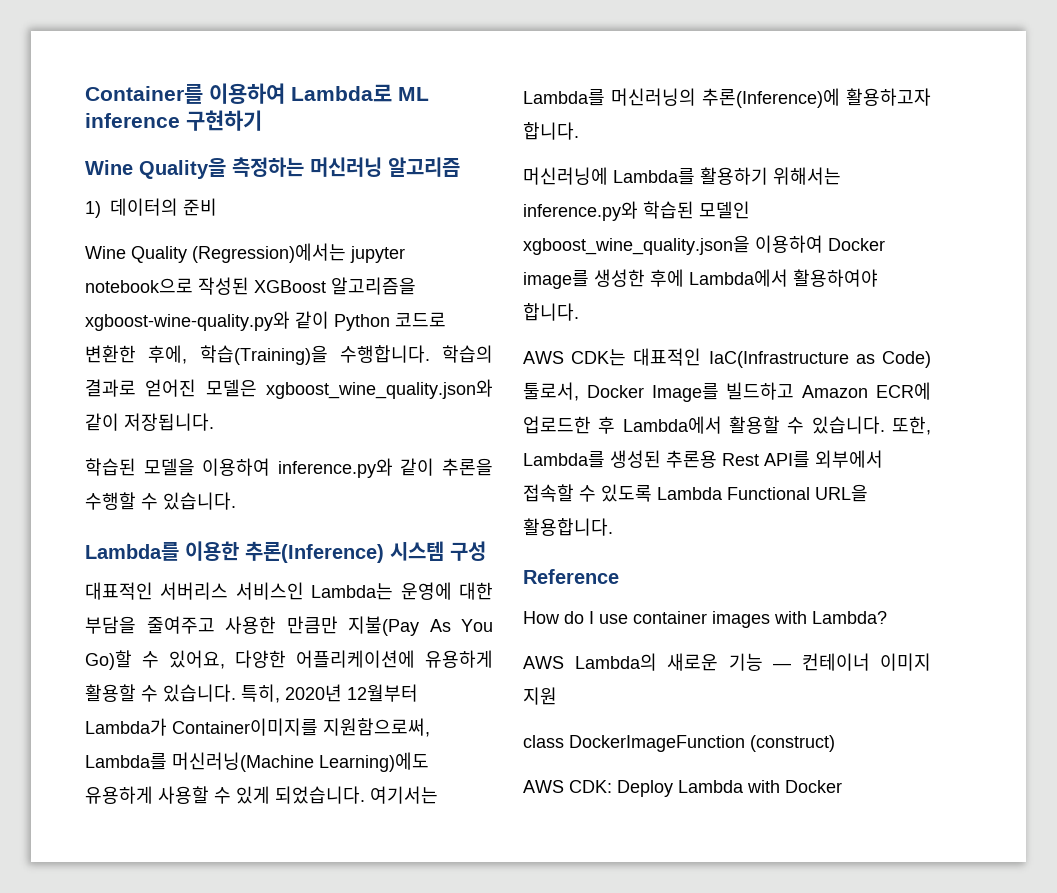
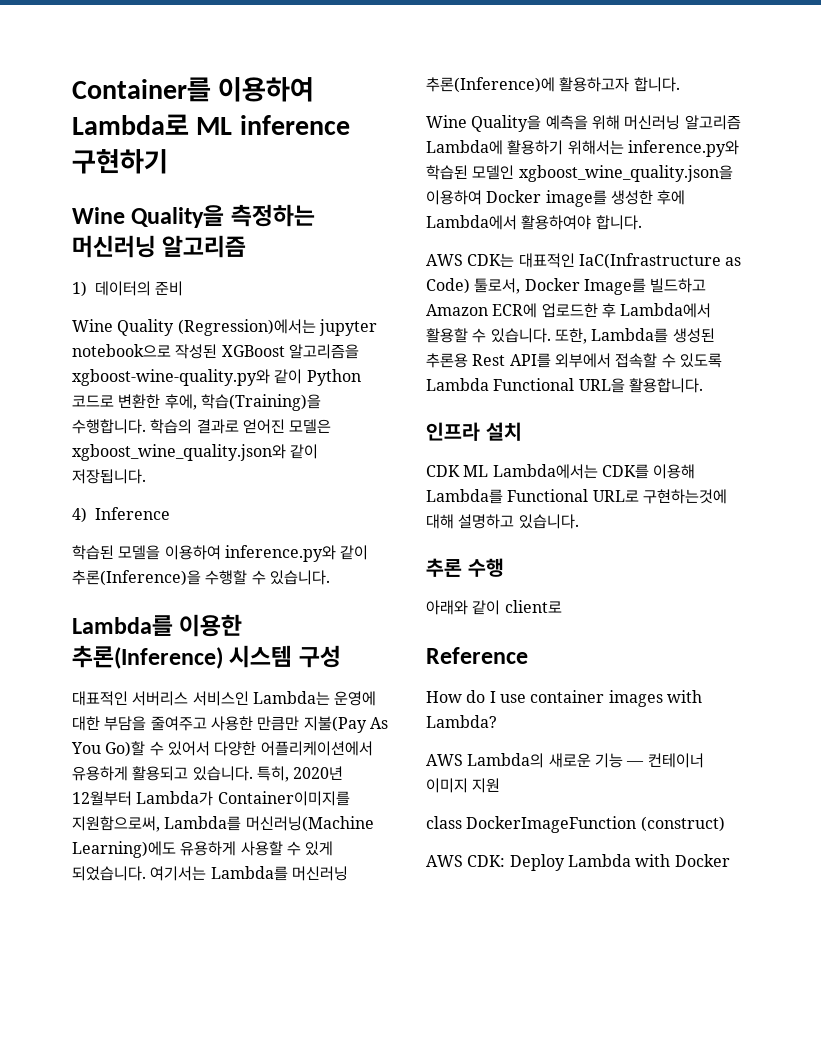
(214, 422) none -> [72,507,170,523] // 4) Inference
[442,458,493,476] 추론을 -> [72,570,201,586] 추론(Inference)을
[169,650,493,669] [85,684,158,702] 있어요, 다양한 어플리케이션에 유용하게 활용할 수 -> [167,741,373,756] [72,766,189,781] 있어서 다양한 어플리케이션에서 유용하게 활용되고
[611,88,696,106] 머신러닝의 -> [291,866,348,881] 머신러닝
[523,167,695,185] 머신러닝에 Lambda를 -> [426,115,741,132] [426,140,503,155] Wine Quality을 예측을 위해 머신러닝 알고리즘 Lambda에
(613, 527) none -> [426,422,522,441] [426,464,696,479] [426,489,727,504] [426,514,579,529] [426,558,504,577] [426,600,562,615] // 인프라 설치 // CDK ML Lambda에서는 CDK를 이용해 Lambda를 Functional URL로 구현하는것에 대해 설명하고 있습니다. // 추론 수행 // 아래와 같이 client로

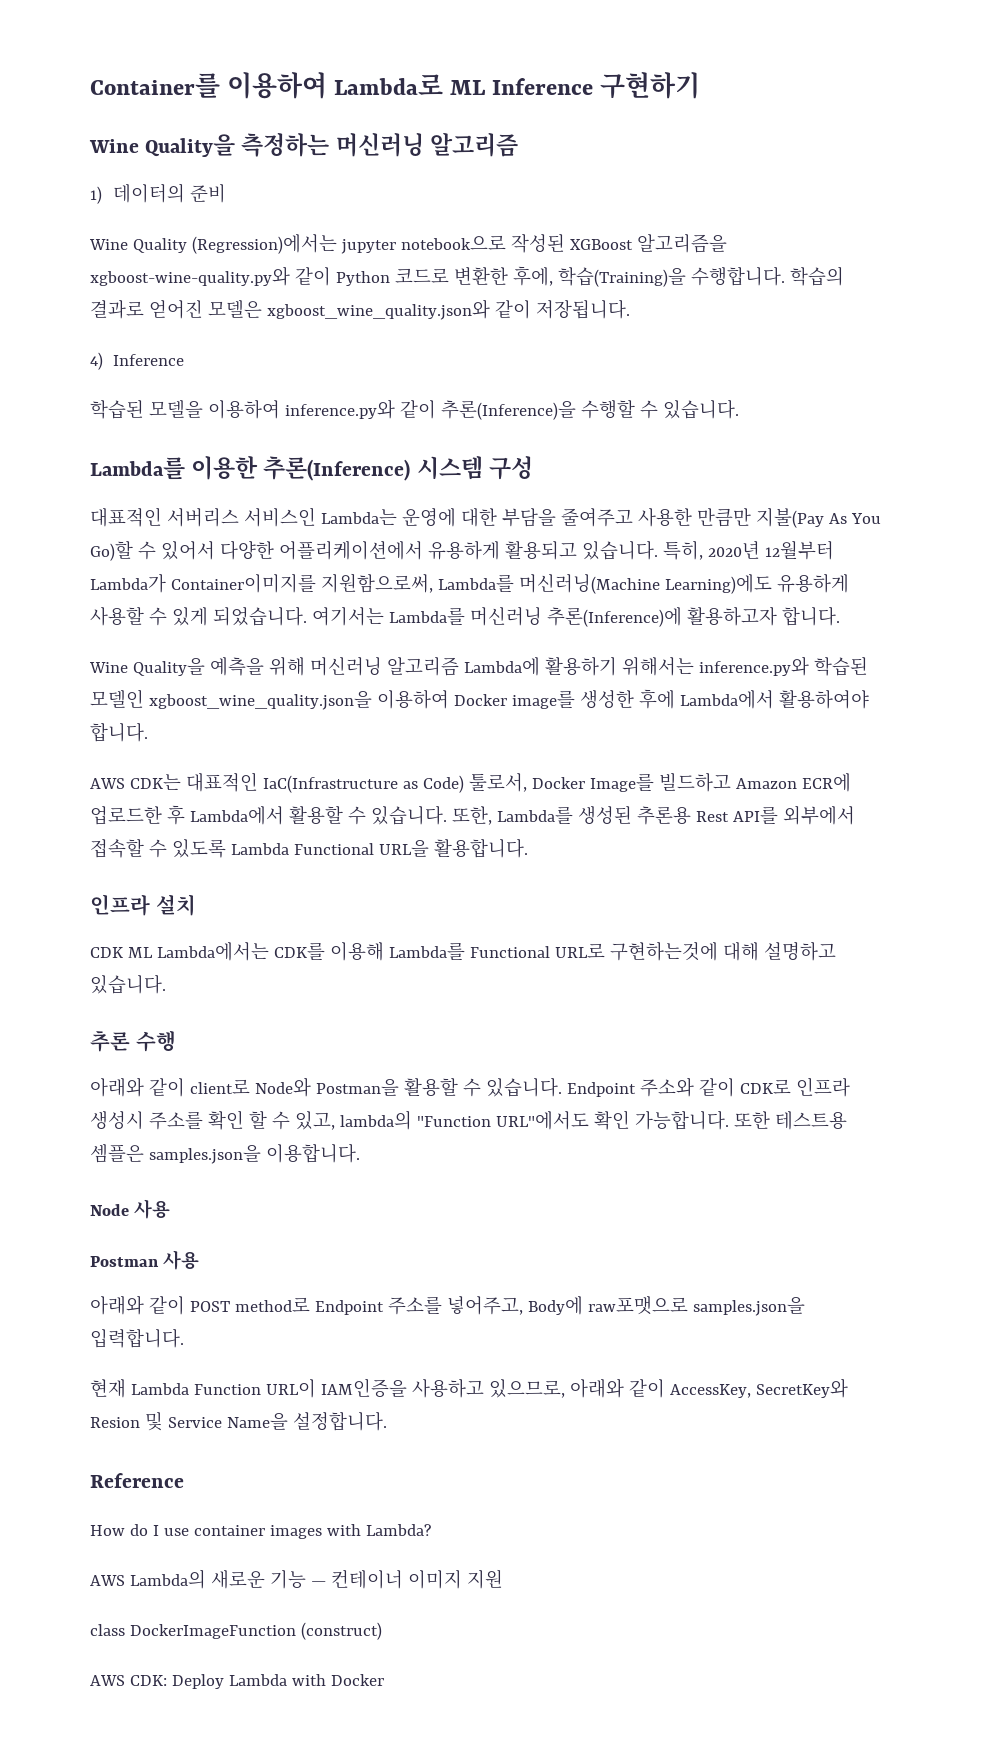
[239,115,350,135] inference -> [492,78,594,95] Inference
(562, 606) none -> [254,1077,850,1097] [90,1110,847,1130] [90,1143,360,1164] [90,1199,170,1219] [90,1250,199,1270] [90,1295,805,1316] [90,1328,184,1348] [90,1378,848,1398] [90,1411,387,1431] Node와 Postman을 활용할 수 있습니다. Endpoint 주소와 같이 CDK로 인프라 생성시 주소를 확인 할 수 있고, lambda의 "Function URL"에서도 확인 가능합니다. 또한 테스트용 셈플은 samples.json을 이용합니다. // Node 사용 // Postman 사용 // 아래와 같이 POST method로 Endpoint 주소를 넣어주고, Body에 raw포맷으로 samples.json을 입력합니다. // 현재 Lambda Function URL이 IAM인증을 사용하고 있으므로, 아래와 같이 AccessKey, SecretKey와 Resion 및 Service Name을 설정합니다.

